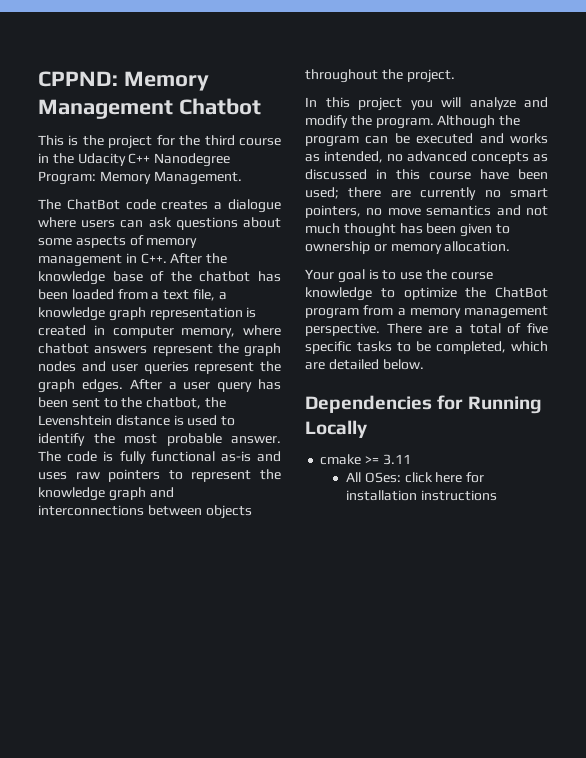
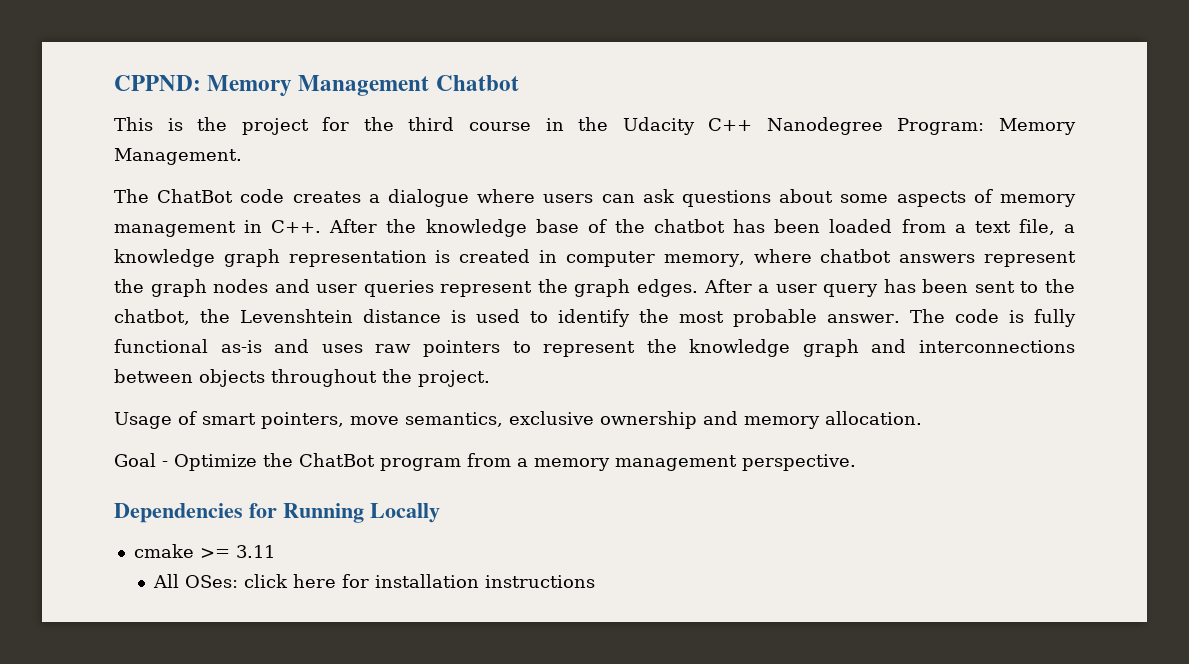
[305,97,548,111] [305,115,521,129] [305,133,548,147] [305,151,548,164] [305,169,548,180] [305,187,548,200] [305,205,548,218] [305,223,510,237] [305,241,511,254] [305,269,493,283] [305,287,457,301] In this project you will analyze and modify the program. Although the program can be executed and works as intended, no advanced concepts as discussed in this course have been used; there are currently no smart pointers, no move semantics and not much thought has been given to ownership or memory allocation. // Your goal is to use the course knowledge to optimize -> [114,411,922,429] [114,453,257,471] Usage of smart pointers, move semantics, exclusive ownership and memory allocation. // Goal - Optimize
[386,323,548,334] [305,341,548,354] [305,359,424,370] There are a total of five specific tasks to be completed, which are detailed below. -> (856, 462) none

